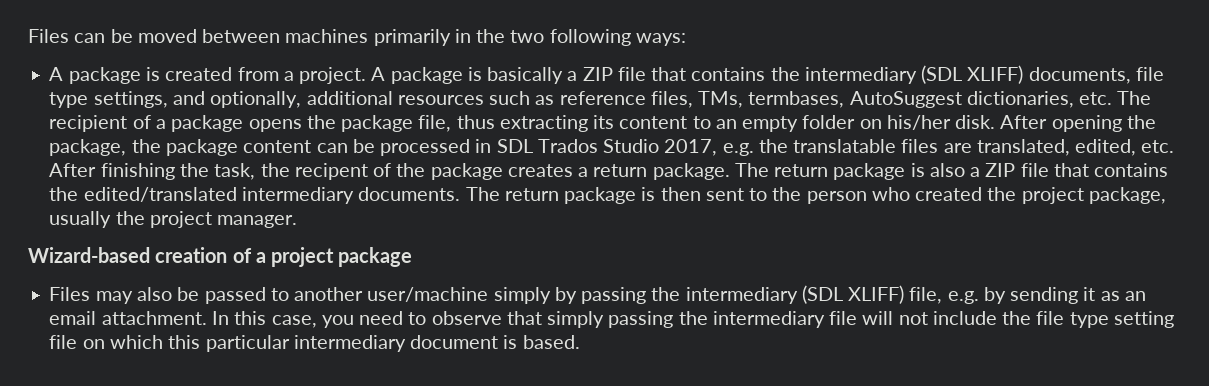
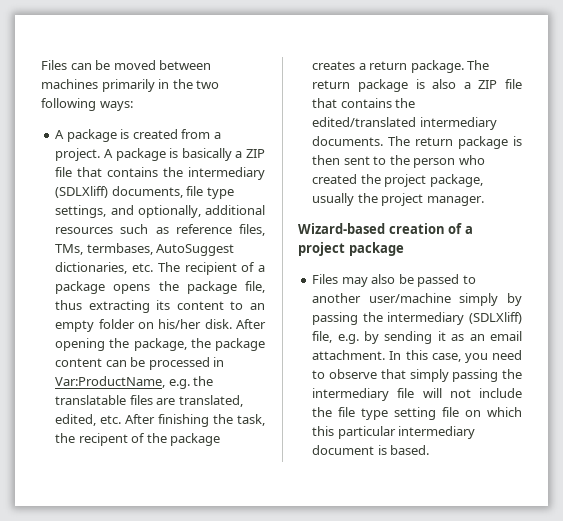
[921,65,1024,84] (SDL XLIFF) -> [55,186,109,198] (SDLXliff)
[496,139,718,156] SDL Trados Studio 2017, -> [55,376,166,388] Var:ProductName,
[801,285,905,304] (SDL XLIFF) -> [469,312,522,324] (SDLXliff)

